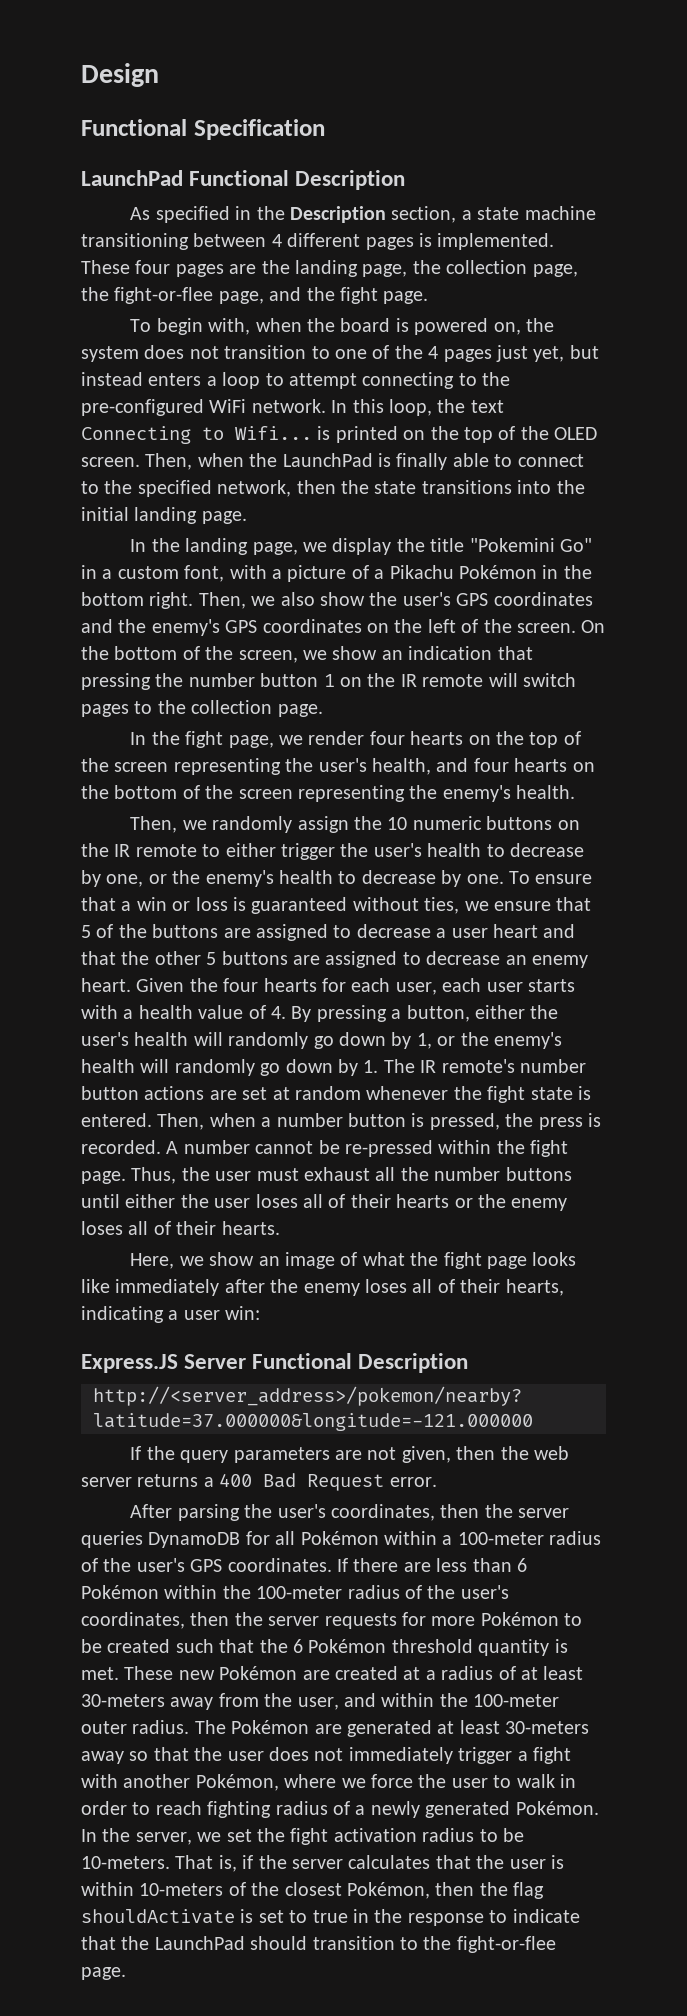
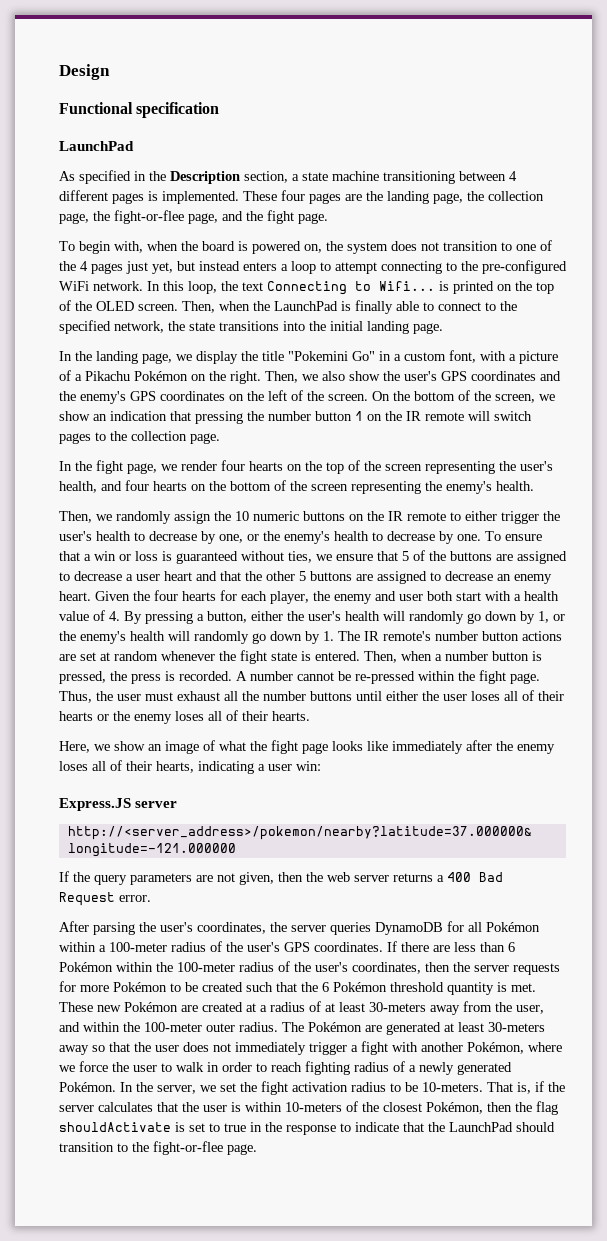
[193,119,325,140] [81,170,406,190] Specification // LaunchPad Functional Description -> [136,102,220,118] [59,141,134,151] specification // LaunchPad
[296,480,336,494] then -> (164, 327) none
[542,565,592,579] [81,592,144,606] in the bottom -> [191,371,226,381] on the
[395,978,575,995] user, each user starts -> [270,591,481,604] player, the enemy and user both start
[184,1353,469,1373] Server Functional Description -> [135,801,178,808] server
[440,1504,480,1518] then -> (266, 928) none

